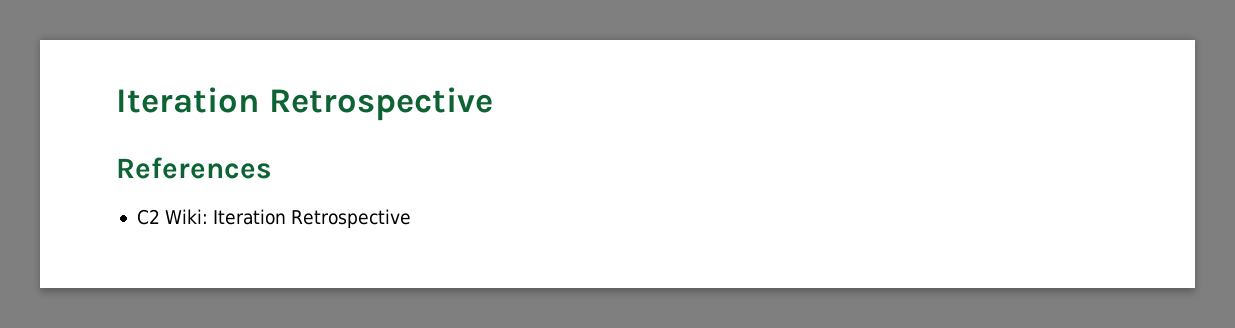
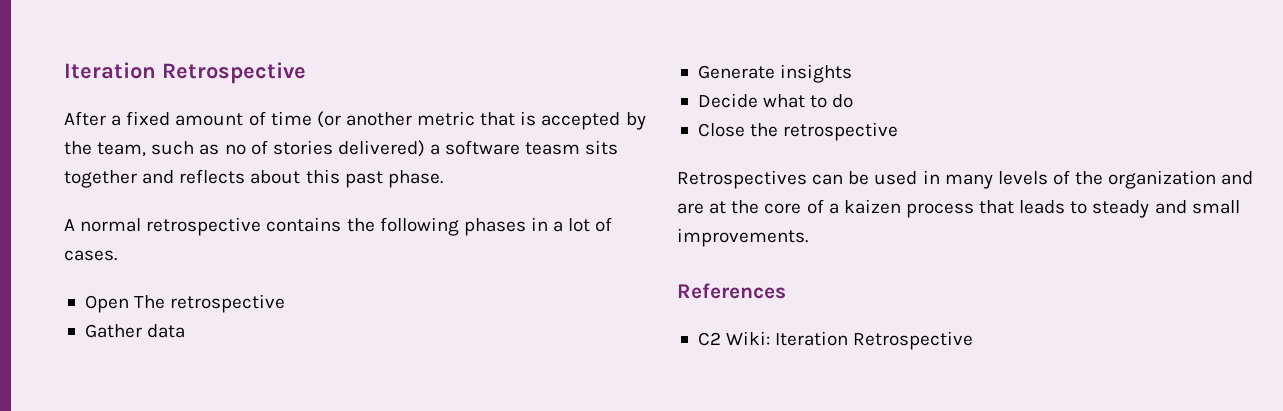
[116,87,494,121] Iteration Retrospective -> [64,62,306,84] [64,111,646,130] [64,140,619,157] [64,169,443,188] [64,217,613,236] [64,250,117,261] [84,294,286,313] [84,324,186,338] [697,64,853,83] [697,93,854,108] [697,122,899,141] [677,170,1254,189] [677,199,1240,218] [677,228,808,247] Iteration Retrospective // After a fixed amount of time (or another metric that is accepted by the team, such as no of stories delivered) a software teasm sits together and reflects about this past phase. // A normal retrospective contains the following phases in a lot of cases. // Open The retrospective // Gather data // Generate insights // Decide what to do // Close the retrospective // Retrospectives can be used in many levels of the organization and are at the core of a kaizen process that leads to steady and small improvements.

